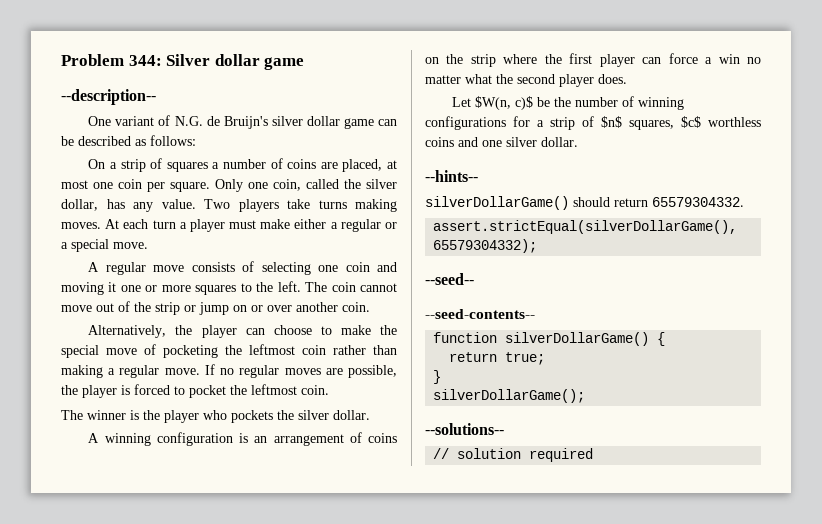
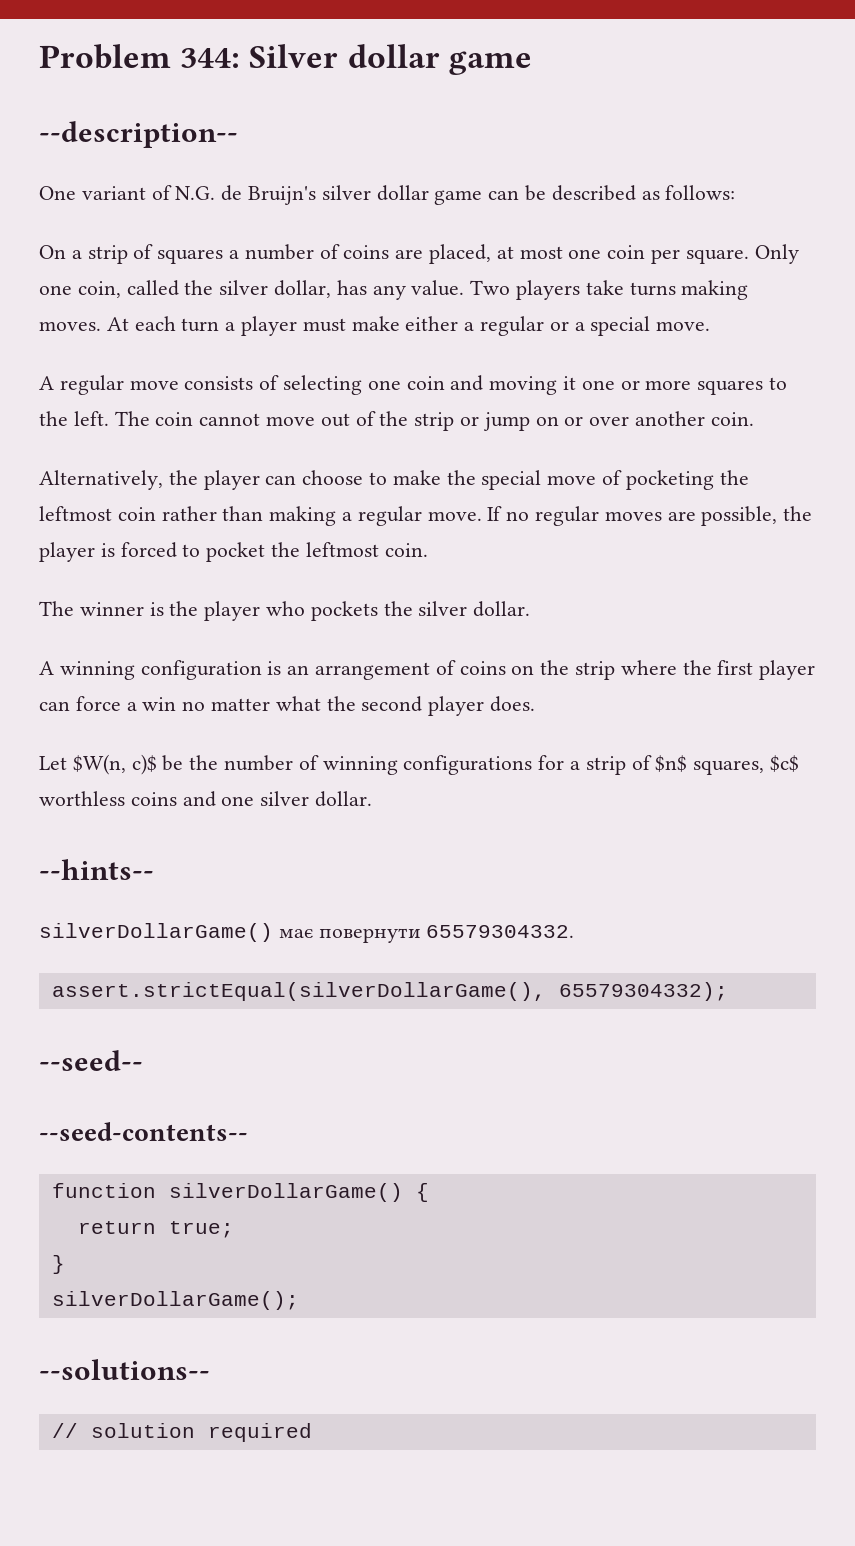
[573,197,648,207] should return -> [278,928,421,943] має повернути

